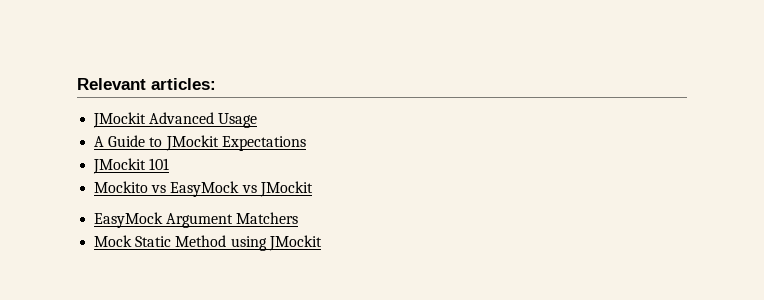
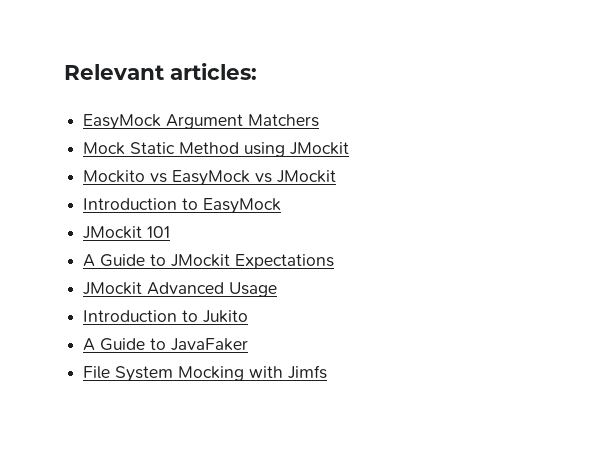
[93,112,258,128] [94,135,306,151] [93,158,170,174] [94,181,313,197] // JMockit Advanced Usage // A Guide to JMockit Expectations // JMockit 101 // Mockito vs EasyMock vs JMockit -> (257, 71) none
(322, 243) none -> [83,170,337,186] [83,198,282,214] [83,226,171,239] [83,254,335,269] [83,282,278,297] [83,310,249,323] [83,338,249,351] [83,365,328,382] // Mockito vs EasyMock vs JMockit // Introduction to EasyMock // JMockit 101 // A Guide to JMockit Expectations // JMockit Advanced Usage // Introduction to Jukito // A Guide to JavaFaker // File System Mocking with Jimfs

